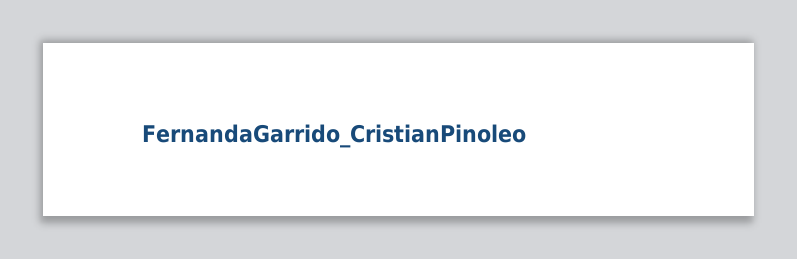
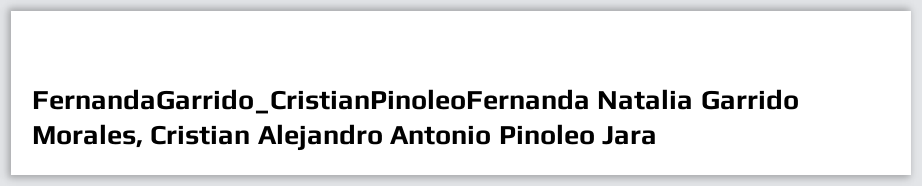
[142,124,526,148] FernandaGarrido_CristianPinoleo -> [32,89,799,114] [32,124,658,151] FernandaGarrido_CristianPinoleoFernanda Natalia Garrido Morales, Cristian Alejandro Antonio Pinoleo Jara

